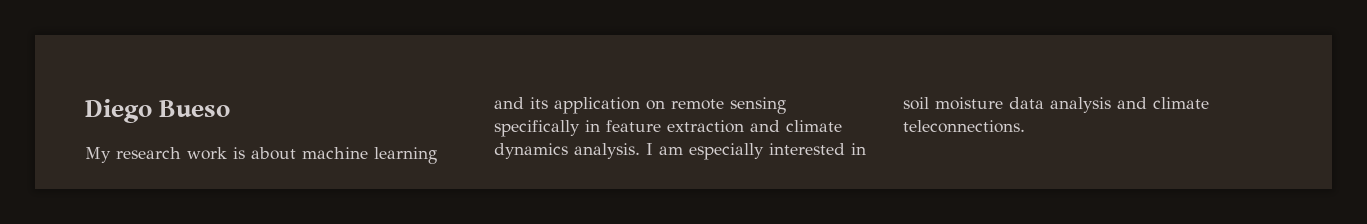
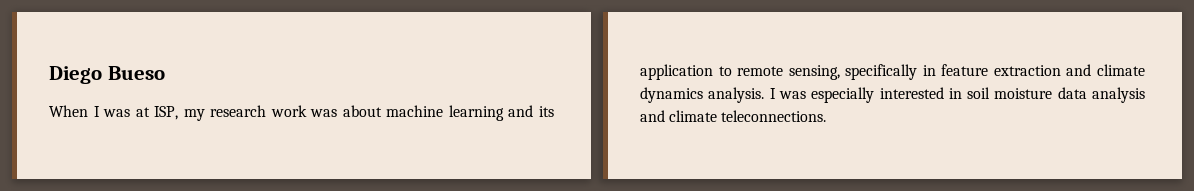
[85,147,111,163] My -> [49,105,205,121] When I was at ISP, my
[233,147,245,159] is -> [310,109,338,117] was
[646,97,786,114] on remote sensing -> [718,65,840,80] to remote sensing,
[659,146,683,155] am -> [778,91,806,99] was

